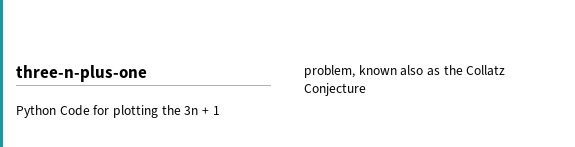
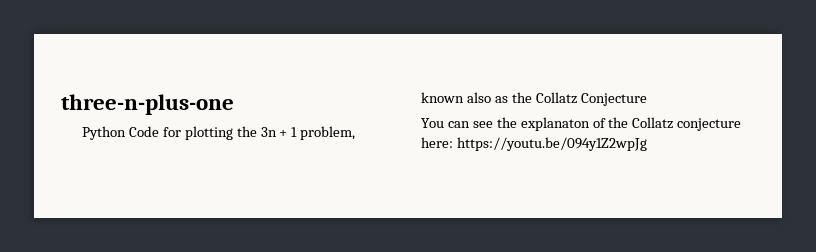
(366, 89) none -> [421,117,742,131] [421,137,647,151] // You can see the explanaton of the Collatz conjecture here: https://youtu.be/094y1Z2wpJg

